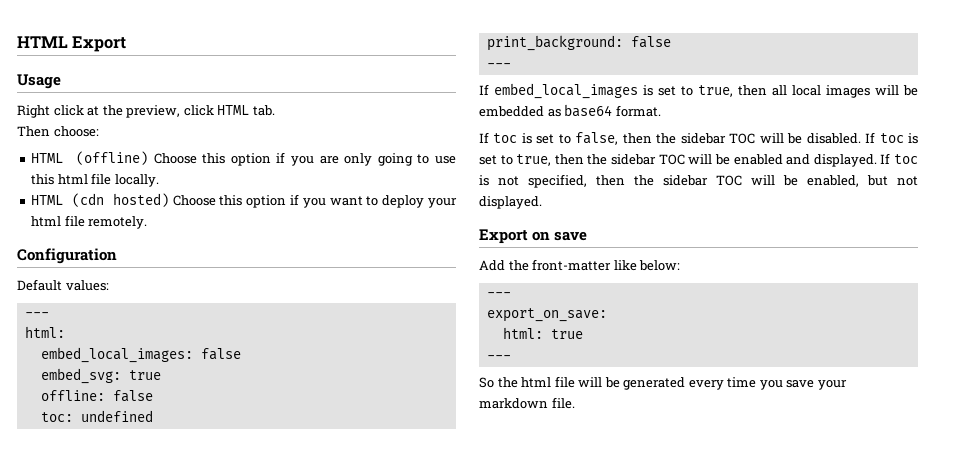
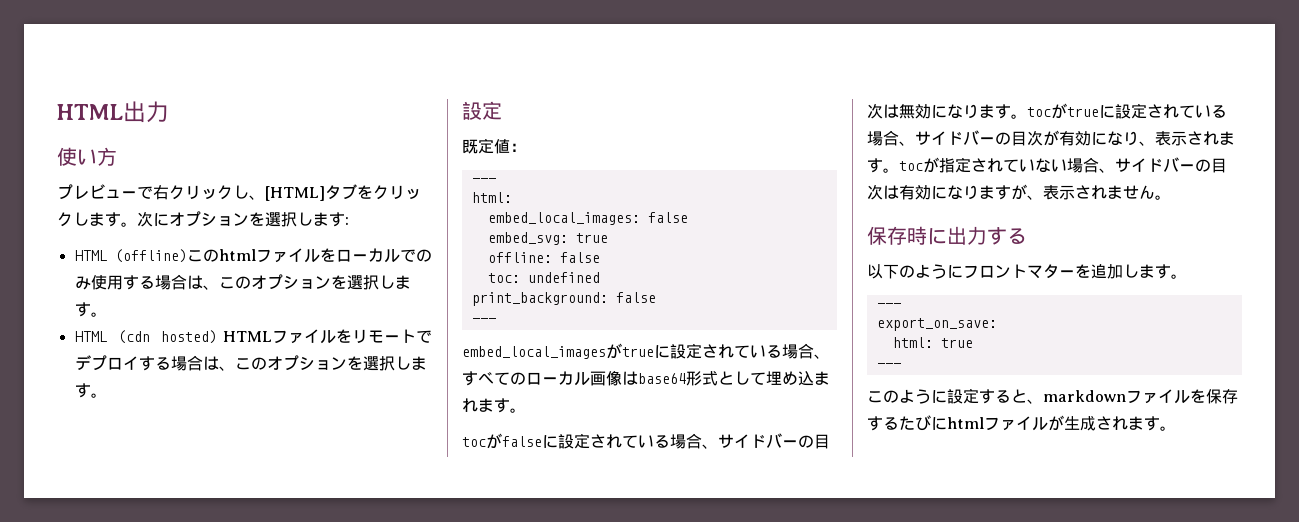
[17,36,127,52] [17,74,61,89] [17,105,275,118] [17,126,99,137] [31,151,456,166] [31,173,159,187] [31,193,458,208] [31,215,148,229] [17,248,117,264] [17,279,109,291] HTML Export // Usage // Right click at the preview, click HTML tab. // Then choose: // HTML (offline) Choose this option if you are only going to use this html file locally. // HTML (cdn hosted) Choose this option if you want to deploy your html file remotely. // Configuration // Default values: -> [57,101,169,123] [57,147,117,166] [57,184,421,201] [57,211,349,227] [74,248,432,263] [74,274,411,290] [74,302,107,317] [74,329,432,344] [74,355,427,371] [74,383,107,398] [462,101,502,120] [462,138,526,154] HTML出力 // 使い方 // プレビューで右クリックし、[HTML]タブをクリックします。次にオプションを選択します: // HTML (offline)このhtmlファイルをローカルでのみ使用する場合は、このオプションを選択します。 // HTML (cdn hosted) HTMLファイルをリモートでデプロイする場合は、このオプションを選択します。 // 設定 // 既定値：
[479,83,918,99] [479,104,661,117] [479,132,919,145] [479,153,919,167] [479,174,918,188] [479,196,542,209] [479,229,588,244] [479,259,681,271] If embed_local_images is set to true, then all local images will be embedded as base64 format. // If toc is set to false, then the sidebar TOC will be disabled. If toc is set to true, then the sidebar TOC will be enabled and displayed. If toc is not specified, then the sidebar TOC will be enabled, but not displayed. // Export on save // Add the front-matter like below: -> [462,343,830,359] [462,371,830,386] [462,398,526,413] [462,433,830,449] [867,103,1227,119] [867,130,1235,146] [867,157,1227,173] [867,184,1171,200] [867,226,1027,245] [867,264,1187,279] embed_local_imagesがtrueに設定されている場合、すべてのローカル画像はbase64形式として埋め込まれます。 // tocがfalseに設定されている場合、サイドバーの目次は無効になります。tocがtrueに設定されている場合、サイドバーの目次が有効になり、表示されます。tocが指定されていない場合、サイドバーの目次は有効になりますが、表示されません。 // 保存時に出力する // 以下のようにフロントマターを追加します。
[479,376,847,390] [479,397,575,409] So the html file will be generated every time you save your markdown file. -> [867,388,1238,404] [867,415,1176,431] このように設定すると、markdownファイルを保存するたびにhtmlファイルが生成されます。

